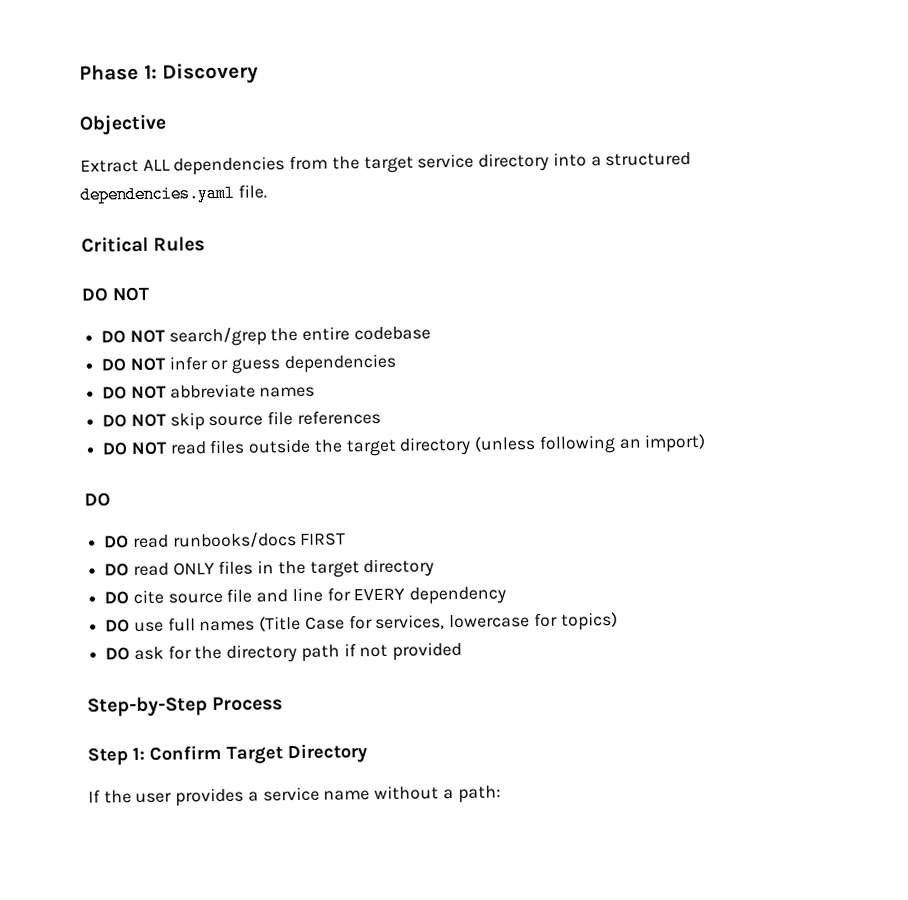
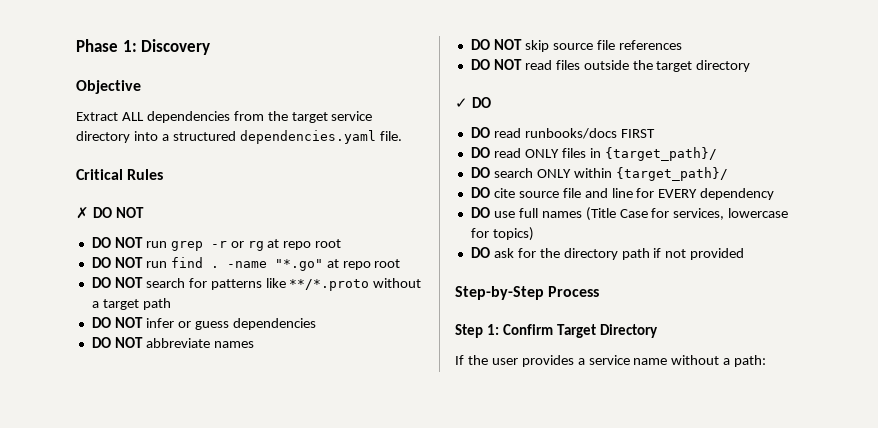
(206, 244) none -> [76,207,89,219] ✗
[168,326,431,347] search/grep the entire codebase -> [145,239,342,251] [91,257,401,271] [91,277,422,291] [91,298,171,310] run grep -r or rg at repo root // DO NOT run find . -name "*.go" at repo root // DO NOT search for patterns like **/*.proto without a target path
[474,433,707,454] (unless following an import) // -> [455,98,468,108] // ✓
[277,558,435,578] the target directory -> [604,147,717,161] [470,167,728,181] {target_path}/ // DO search ONLY within {target_path}/

